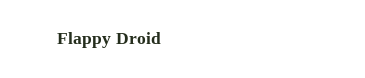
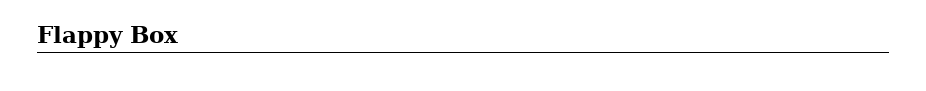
[115,32,161,44] Droid -> [130,26,178,43] Box

